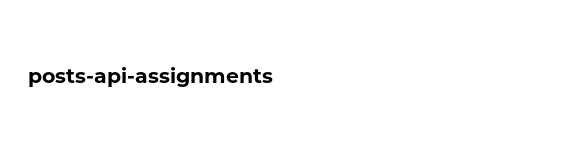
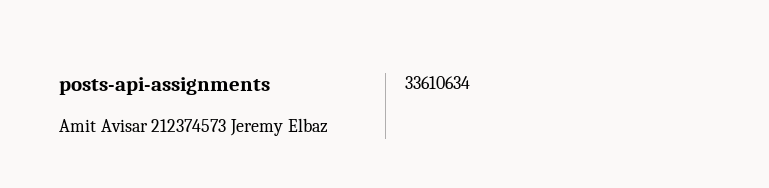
(273, 77) none -> [59,118,328,136] [405,76,470,89] // Amit Avisar 212374573 Jeremy Elbaz 33610634

